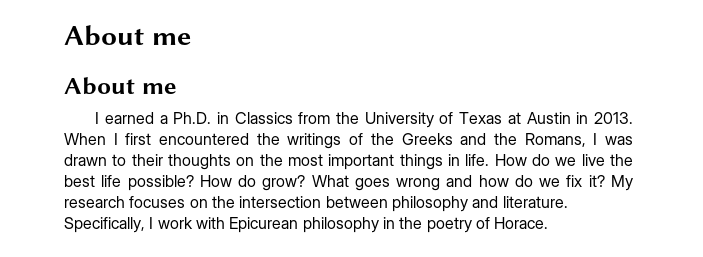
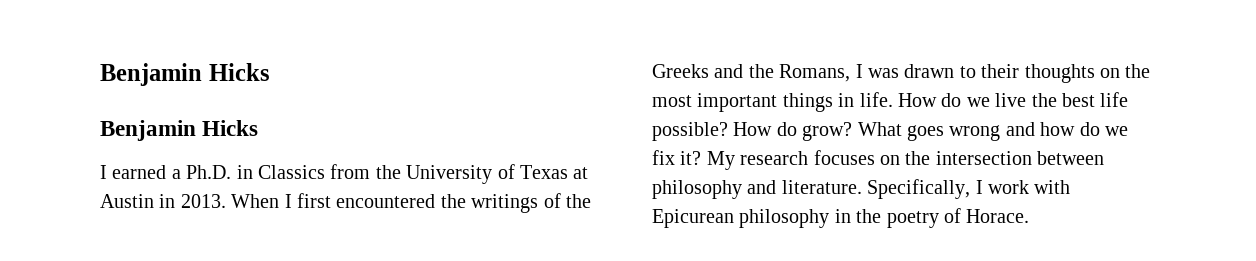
[64,25,191,46] [64,77,177,95] About me // About me -> [100,63,270,86] [100,120,259,141] Benjamin Hicks // Benjamin Hicks

